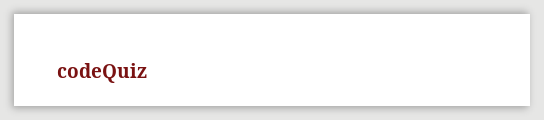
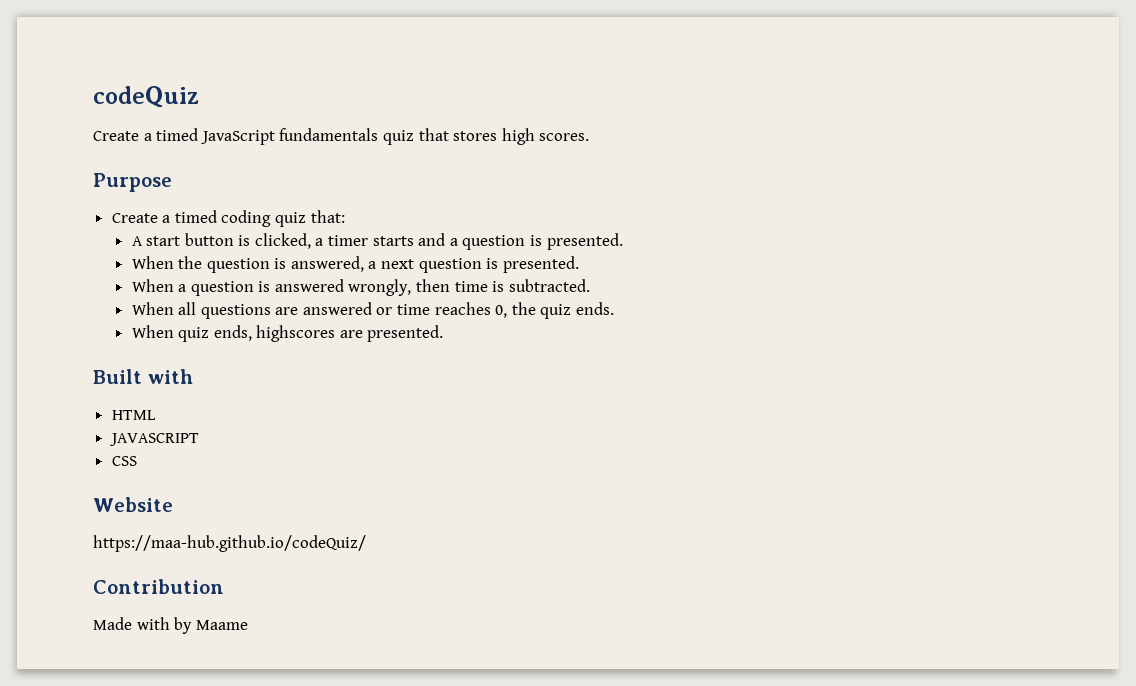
(147, 73) none -> [93,128,590,145] [93,173,172,192] [111,210,345,227] [131,233,623,250] [131,256,579,273] [131,279,590,296] [131,302,614,319] [131,325,444,342] [93,369,193,384] [111,410,156,420] [109,433,199,446] [111,456,137,466] [93,497,173,512] [93,535,366,552] [93,579,224,594] [93,617,248,634] // Create a timed JavaScript fundamentals quiz that stores high scores. // Purpose // Create a timed coding quiz that: // A start button is clicked, a timer starts and a question is presented. // When the question is answered, a next question is presented. // When a question is answered wrongly, then time is subtracted. // When all questions are answered or time reaches 0, the quiz ends. // When quiz ends, highscores are presented. // Built with // HTML // JAVASCRIPT // CSS // Website // https://maa-hub.github.io/codeQuiz/ // Contribution // Made with by Maame

